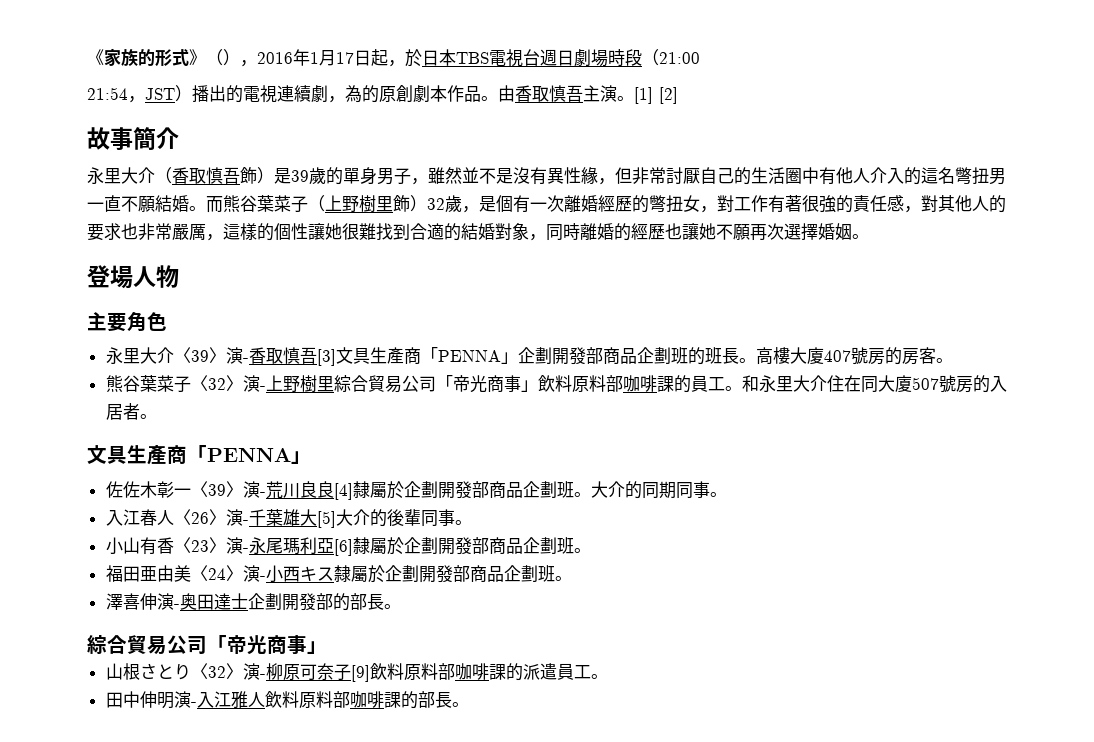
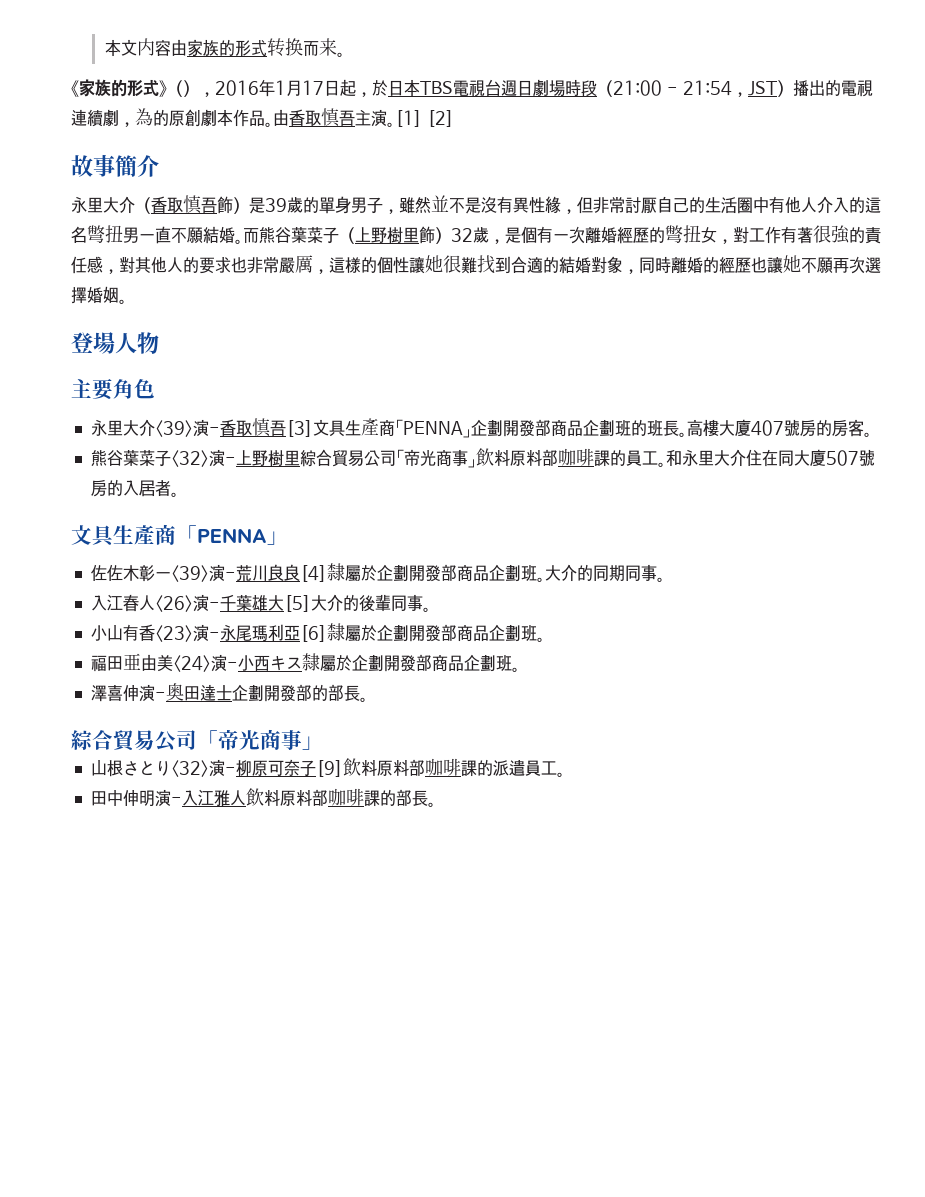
(87, 57) none -> [104,38,345,57] 本文内容由家族的形式转换而来。 //
(700, 58) // -> [666,87,678,94] -

